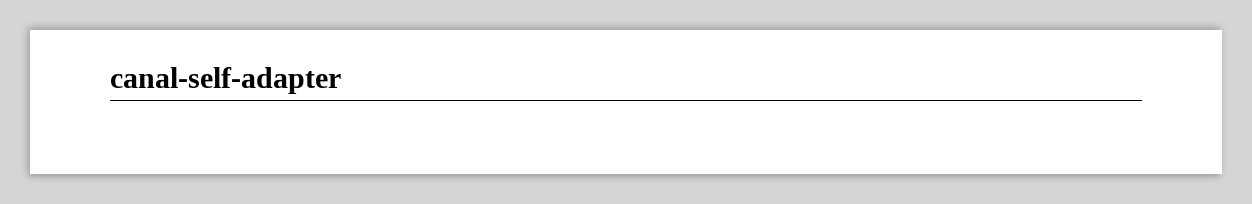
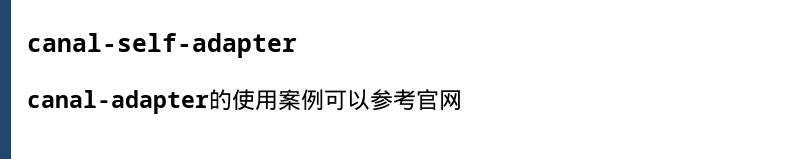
(341, 80) none -> [27,89,462,114] // canal-adapter的使用案例可以参考官网

